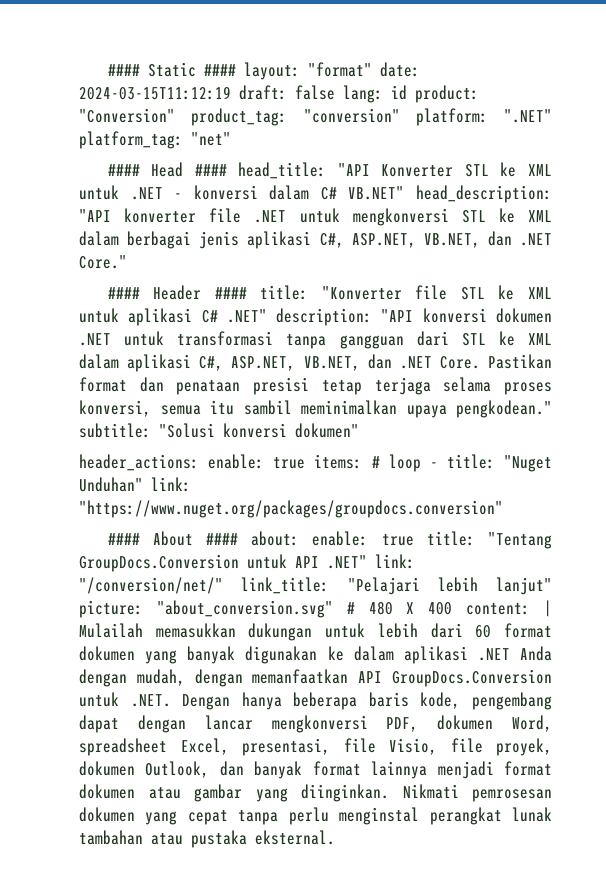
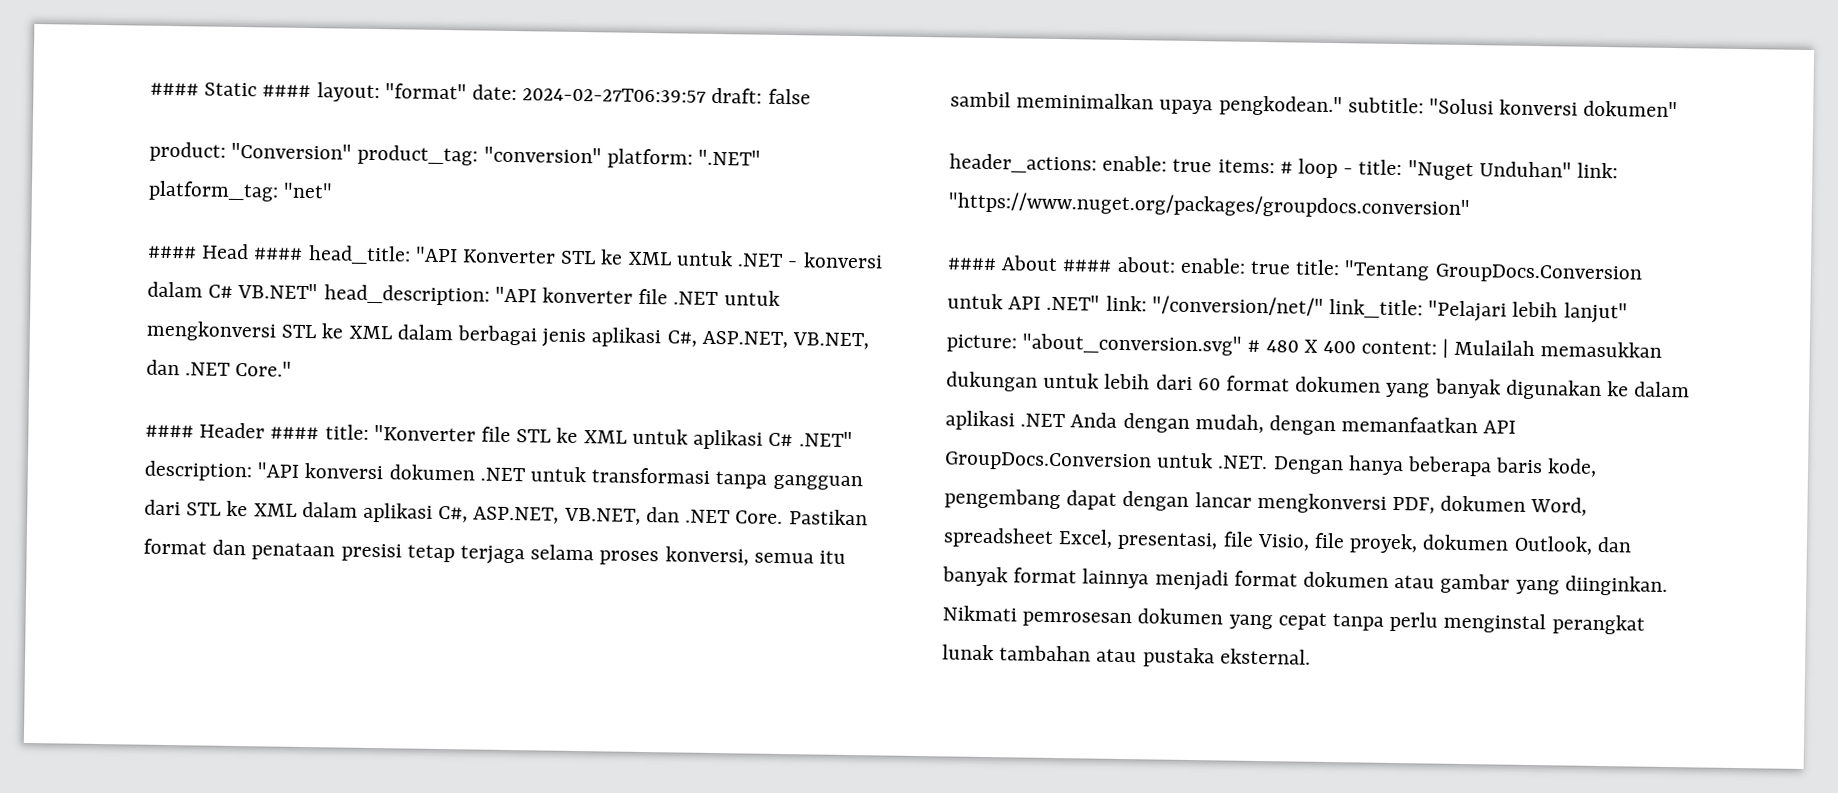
[79,86,231,100] 2024-03-15T11:12:19 -> [522,87,707,103] 2024-02-27T06:39:57
[343,85,407,103] lang: id -> (811, 96) //

